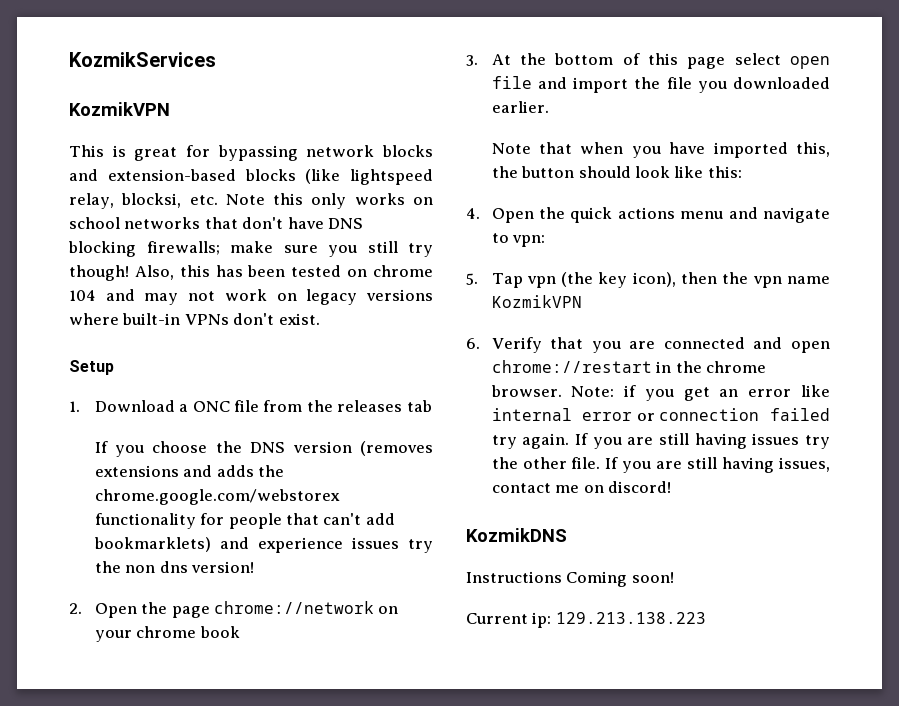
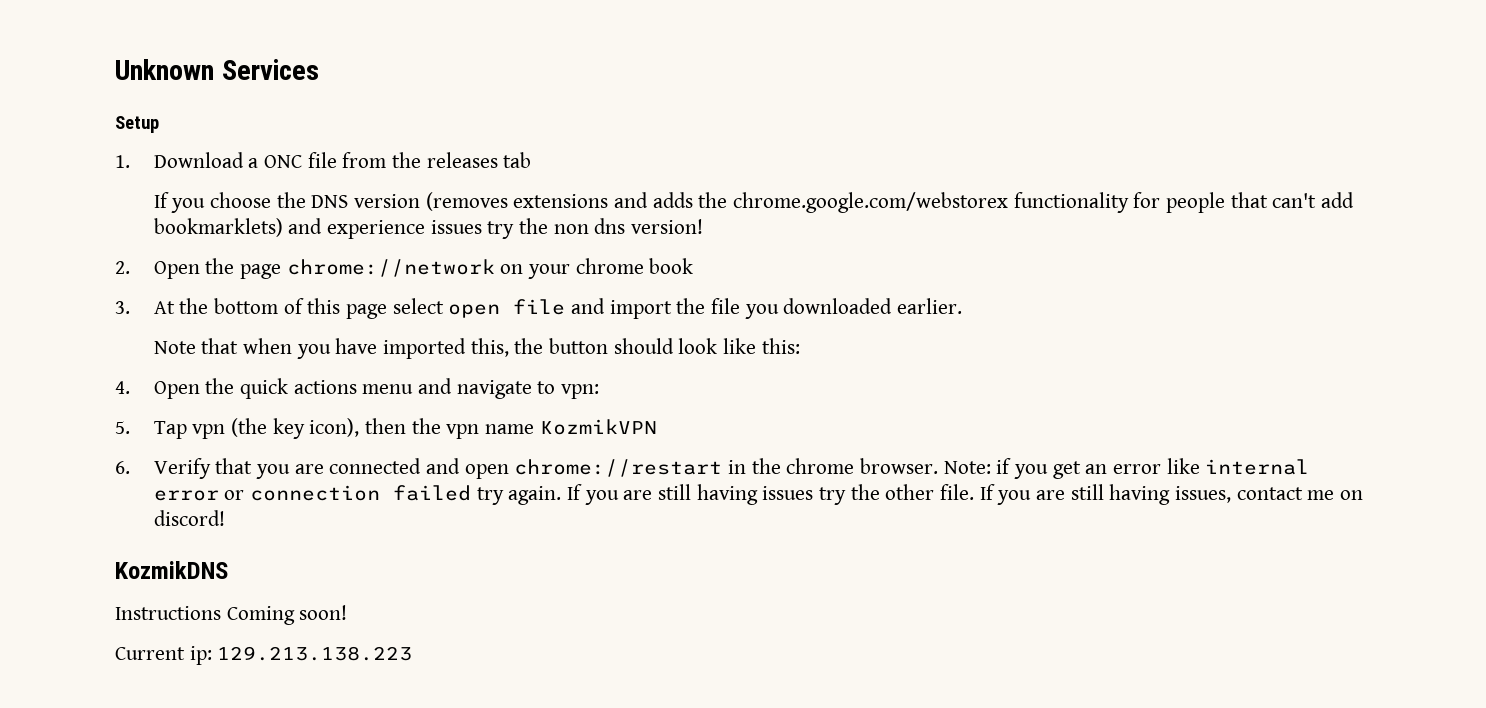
[69,52,216,67] [69,102,170,116] [69,145,433,161] [69,169,433,185] [69,193,433,209] [69,217,364,229] [68,241,433,257] [69,265,433,281] [69,289,434,305] [69,313,320,325] KozmikServices // KozmikVPN // This is great for bypassing network blocks and extension-based blocks (like lightspeed relay, blocksi, etc. Note this only works on school networks that don't have DNS blocking firewalls; make sure you still try though! Also, this has been tested on chrome 104 and may not work on legacy versions where built-in VPNs don't exist. -> [115,59,319,80] Unknown Services

